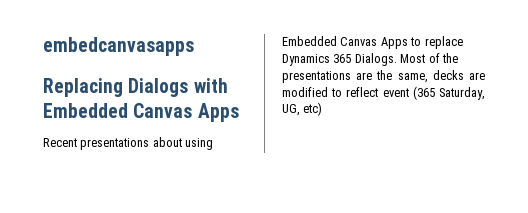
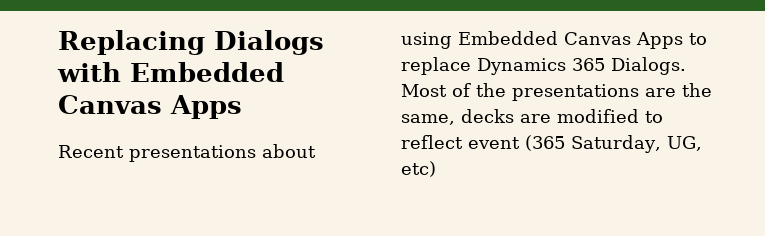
[43,37,194,56] embedcanvasapps // -> (58, 42) none

